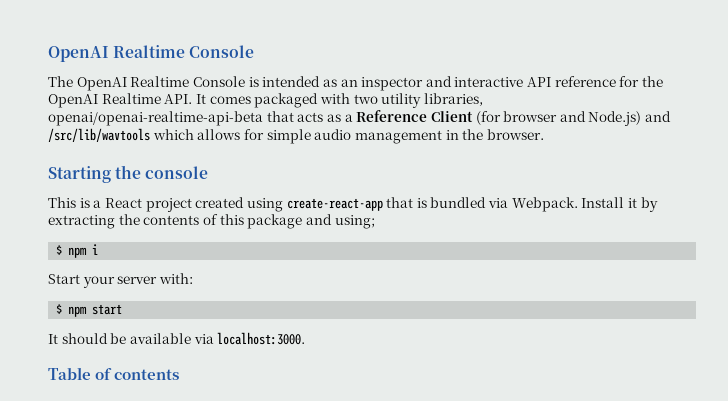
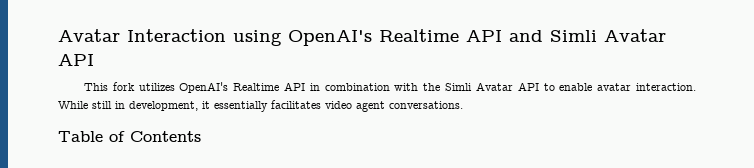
[48,45,255,62] [48,76,664,91] [48,93,483,108] [48,110,672,126] [48,128,544,144] [48,165,209,183] [48,197,658,212] [48,214,375,229] [56,244,99,258] [48,273,193,288] [56,304,123,317] [48,332,306,345] OpenAI Realtime Console // The OpenAI Realtime Console is intended as an inspector and interactive API reference for the OpenAI Realtime API. It comes packaged with two utility libraries, openai/openai-realtime-api-beta that acts as a Reference Client (for browser and Node.js) and /src/lib/wavtools which allows for simple audio management in the browser. // Starting the console // This is a React project created using create-react-app that is bundled via Webpack. Install it by extracting the contents of this package and using; // $ npm i // Start your server with: // $ npm start // It should be available via localhost:3000. -> [58,29,666,46] [58,54,94,66] [83,82,696,93] [58,100,463,112] Avatar Interaction using OpenAI's Realtime API and Simli Avatar API // This fork utilizes OpenAI's Realtime API in combination with the Simli Avatar API to enable avatar interaction. While still in development, it essentially facilitates video agent conversations.
[114,369,180,380] contents -> [130,131,201,142] Contents

